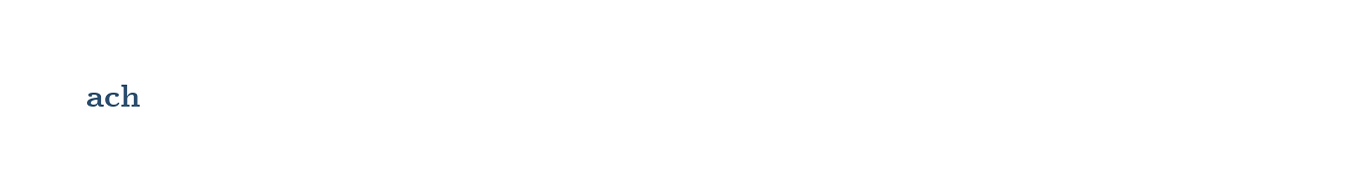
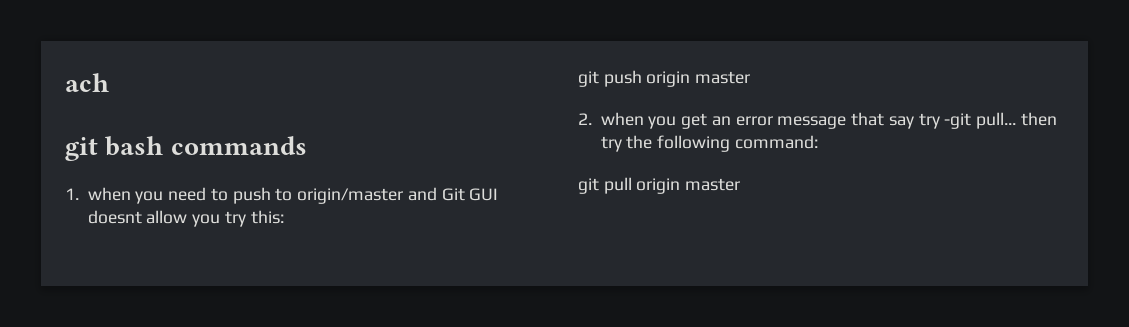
(141, 95) none -> [65,136,307,161] [65,187,499,204] [87,210,284,227] [578,70,751,87] [578,112,1057,129] [600,135,818,152] [578,177,741,194] // git bash commands // 1. when you need to push to origin/master and Git GUI doesnt allow you try this: // git push origin master // 2. when you get an error message that say try -git pull... then try the following command: // git pull origin master

